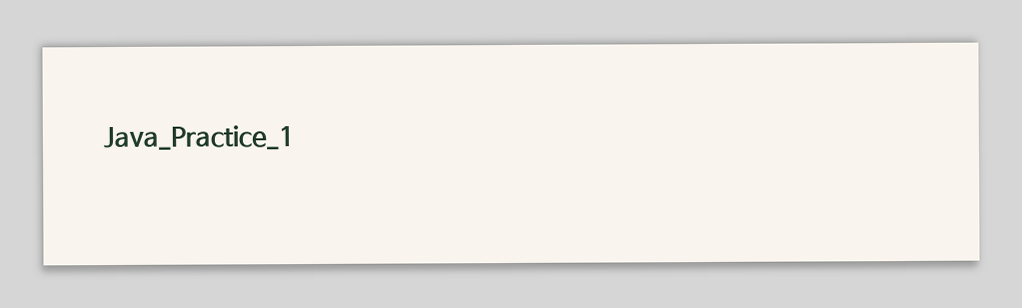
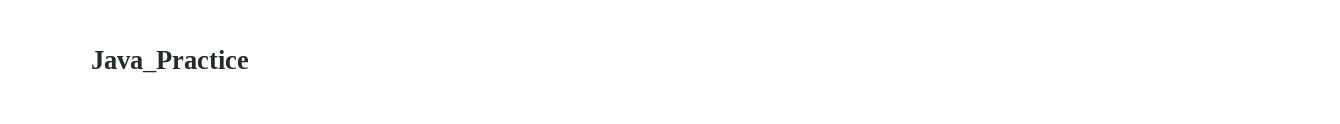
[103,125,294,152] Java_Practice_1 -> [91,50,249,73] Java_Practice

